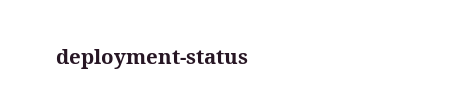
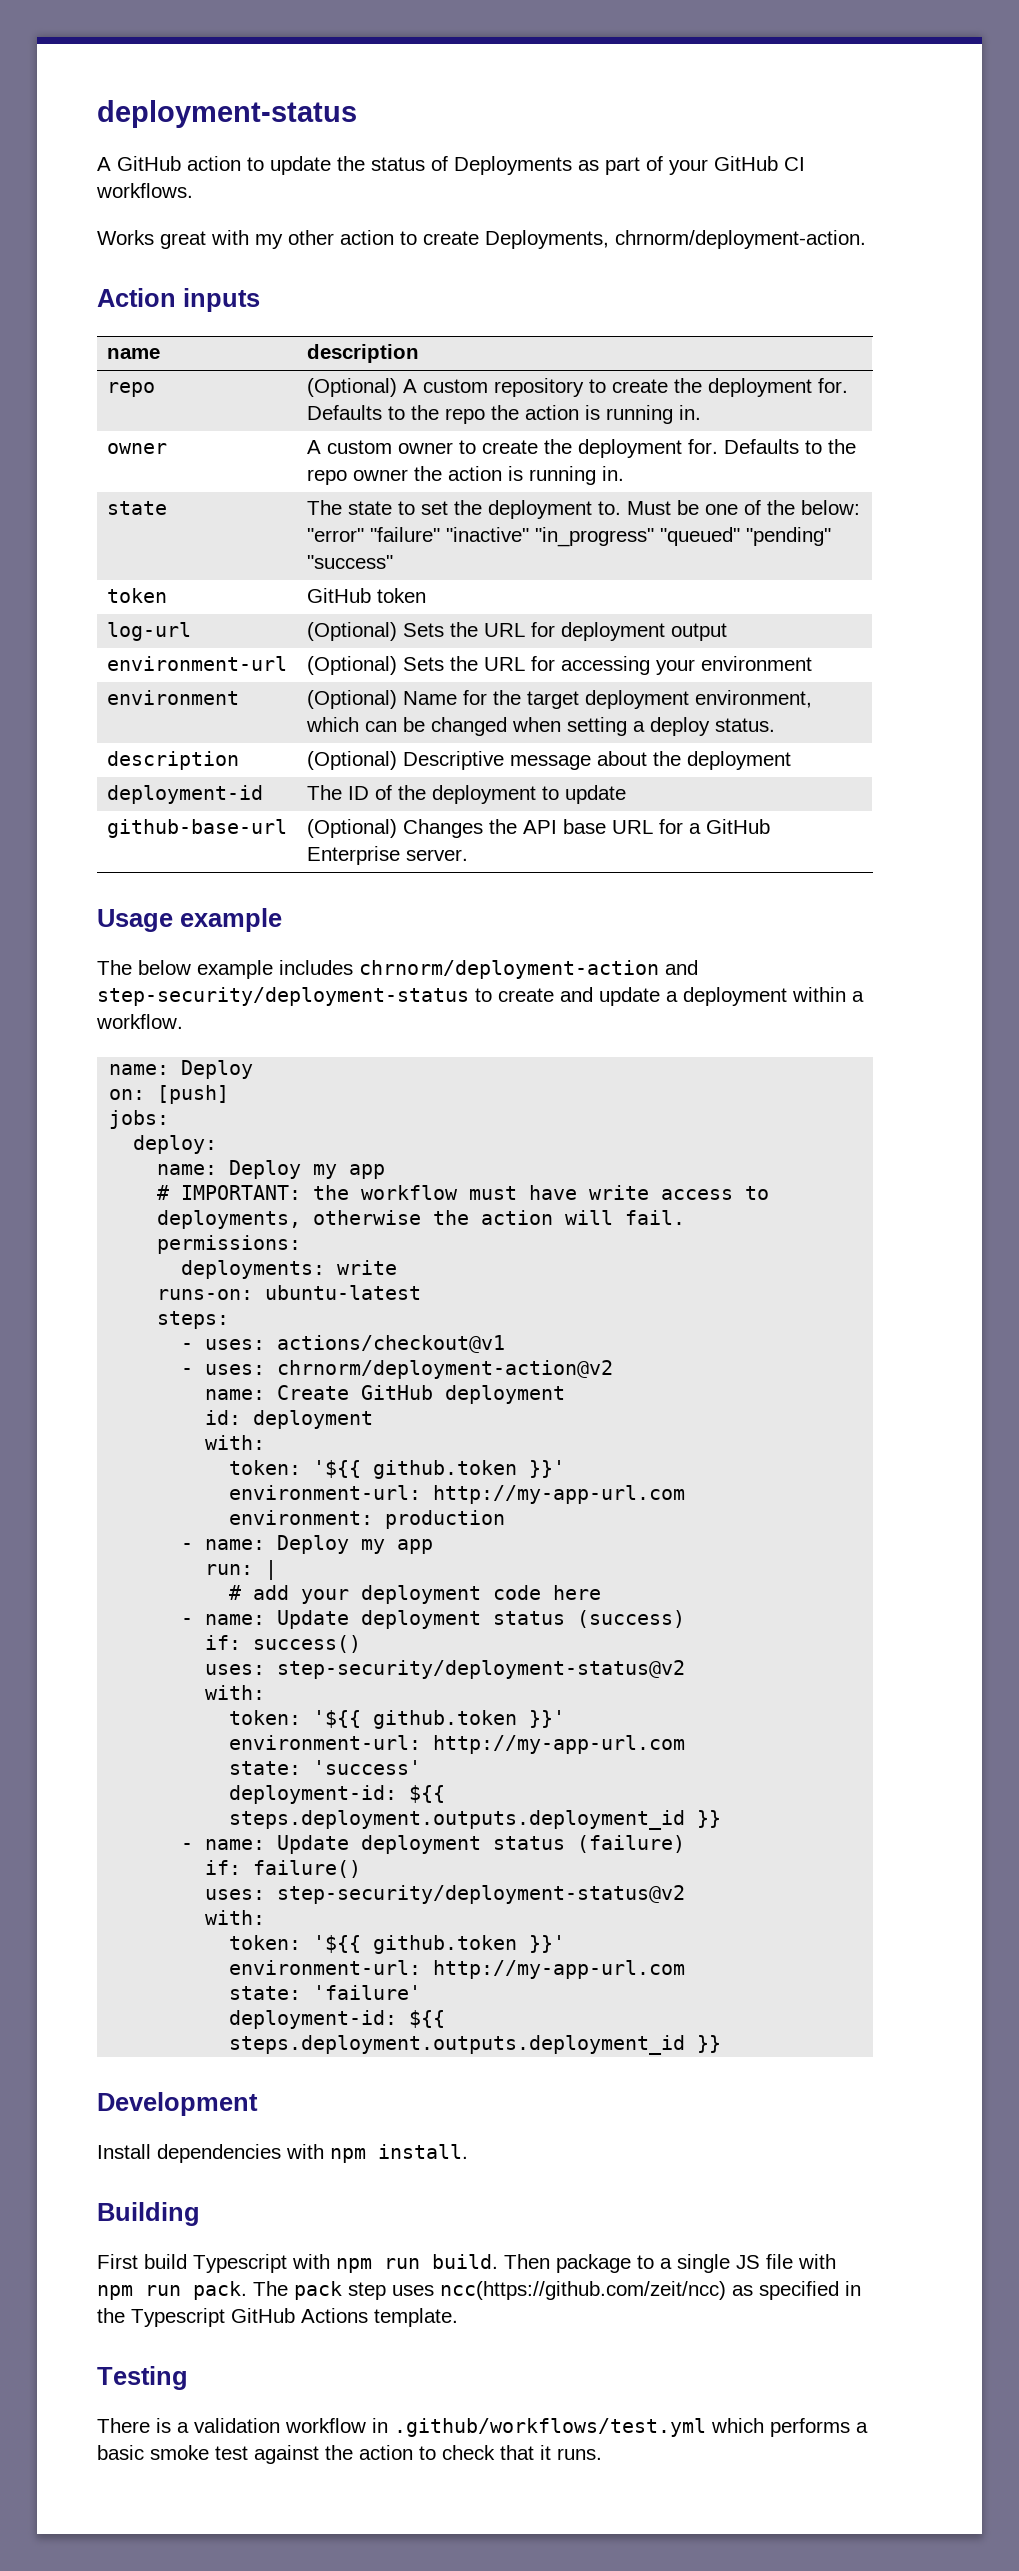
(248, 59) none -> [97,156,805,175] [96,183,193,198] [97,230,866,249] [97,288,260,312] [106,348,160,359] [306,344,419,363] [106,382,155,397] [306,378,848,397] [306,405,701,424] [106,443,167,454] [306,439,856,458] [306,466,624,485] [106,501,167,515] [306,500,860,519] [306,527,831,547] [306,555,393,569] [106,588,167,603] [306,588,426,603] [106,622,191,641] [306,622,727,641] [106,656,287,671] [306,656,812,675] [106,690,239,705] [306,690,812,709] [305,717,775,736] [106,751,239,770] [306,751,791,770] [106,785,263,804] [306,785,626,804] [106,819,287,838] [306,819,770,838] [306,846,468,865] [97,908,282,932] [97,960,698,979] [97,987,864,1006] [96,1014,183,1029] [109,1060,254,1079] [109,1085,230,1104] [109,1110,170,1129] [133,1135,218,1154] [157,1160,386,1179] [157,1185,770,1200] [157,1210,686,1229] [157,1235,302,1254] [181,1260,398,1279] [157,1285,422,1300] [157,1311,230,1329] [181,1335,506,1353] [181,1360,614,1379] [205,1385,566,1404] [205,1410,374,1429] [205,1435,266,1450] [229,1460,566,1479] [229,1485,686,1504] [229,1510,506,1529] [181,1535,434,1554] [205,1560,278,1580] [229,1585,602,1604] [181,1610,686,1629] [205,1635,362,1653] [205,1660,686,1679] [205,1685,266,1700] [229,1710,566,1729] [229,1735,686,1754] [229,1760,422,1775] [229,1785,446,1804] [229,1810,722,1830] [181,1835,686,1854] [205,1860,362,1878] [205,1885,686,1904] [205,1910,266,1925] [229,1935,566,1954] [229,1960,686,1979] [229,1985,422,2000] [229,2010,446,2029] [229,2035,722,2055] [97,2092,258,2116] [97,2144,468,2163] [97,2202,200,2226] [97,2254,836,2273] [97,2281,861,2300] [97,2308,458,2327] [97,2366,188,2390] [97,2418,868,2437] [97,2445,602,2464] // A GitHub action to update the status of Deployments as part of your GitHub CI workflows. // Works great with my other action to create Deployments, chrnorm/deployment-action. // Action inputs // name | description // repo | (Optional) A custom repository to create the deployment for. Defaults to the repo the action is running in. // owner | A custom owner to create the deployment for. Defaults to the repo owner the action is running in. // state | The state to set the deployment to. Must be one of the below: "error" "failure" "inactive" "in_progress" "queued" "pending" "success" // token | GitHub token // log-url | (Optional) Sets the URL for deployment output // environment-url | (Optional) Sets the URL for accessing your environment // environment | (Optional) Name for the target deployment environment, which can be changed when setting a deploy status. // description | (Optional) Descriptive message about the deployment // deployment-id | The ID of the deployment to update // github-base-url | (Optional) Changes the API base URL for a GitHub Enterprise server. // Usage example // The below example includes chrnorm/deployment-action and step-security/deployment-status to create and update a deployment within a workflow. // name: Deploy // on: [push] // jobs: // deploy: // name: Deploy my app // # IMPORTANT: the workflow must have write access to deployments, otherwise the action will fail. // permissions: // deployments: write // runs-on: ubuntu-latest // steps: // - uses: actions/checkout@v1 // - uses: chrnorm/deployment-action@v2 // name: Create GitHub deployment // id: deployment // with: // token: '${{ github.token }}' // environment-url: http://my-app-url.com // environment: production // - name: Deploy my app // run: | // # add your deployment code here // - name: Update deployment status (success) // if: success() // uses: step-security/deployment-status@v2 // with: // token: '${{ github.token }}' // environment-url: http://my-app-url.com // state: 'success' // deployment-id: ${{ steps.deployment.outputs.deployment_id }} // - name: Update deployment status (failure) // if: failure() // uses: step-security/deployment-status@v2 // with: // token: '${{ github.token }}' // environment-url: http://my-app-url.com // state: 'failure' // deployment-id: ${{ steps.deployment.outputs.deployment_id }} // Development // Install dependencies with npm install. // Building // First build Typescript with npm run build. Then package to a single JS file with npm run pack. The pack step uses ncc(https://github.com/zeit/ncc) as specified in the Typescript GitHub Actions template. // Testing // There is a validation workflow in .github/workflows/test.yml which performs a basic smoke test against the action to check that it runs.

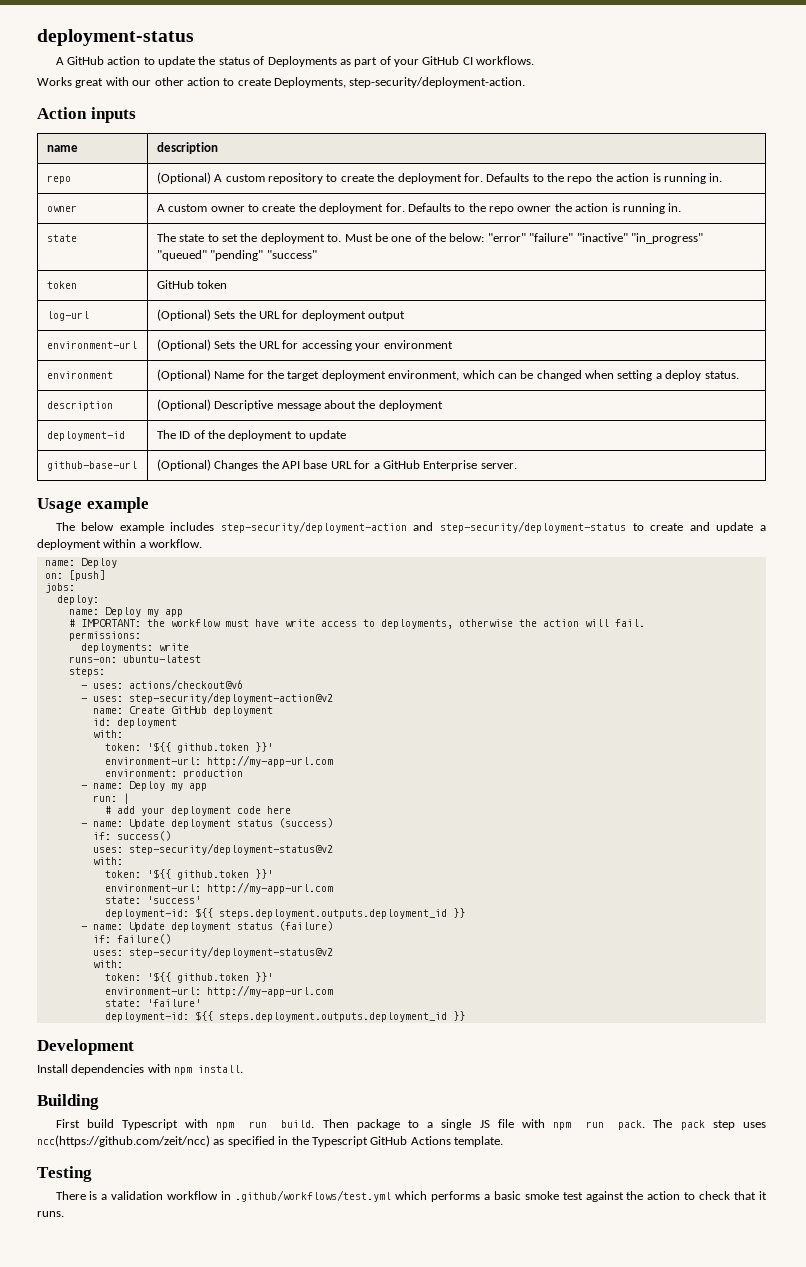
[255,234,283,249] my -> [132,80,152,86] our
[615,230,866,249] chrnorm/deployment-action. -> [349,77,526,88] step-security/deployment-action.
[359,960,659,979] chrnorm/deployment-action -> [220,521,407,533] step-security/deployment-action
[277,1335,506,1353] [181,1360,614,1379] actions/checkout@v1 // - uses: chrnorm/deployment-action@v2 -> [128,679,243,690] [80,692,333,704] actions/checkout@v6 // - uses: step-security/deployment-action@v2

